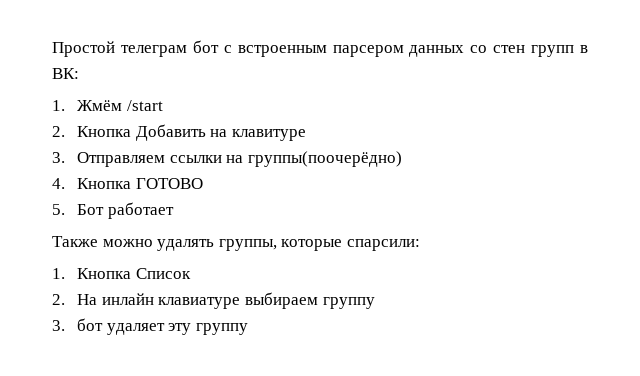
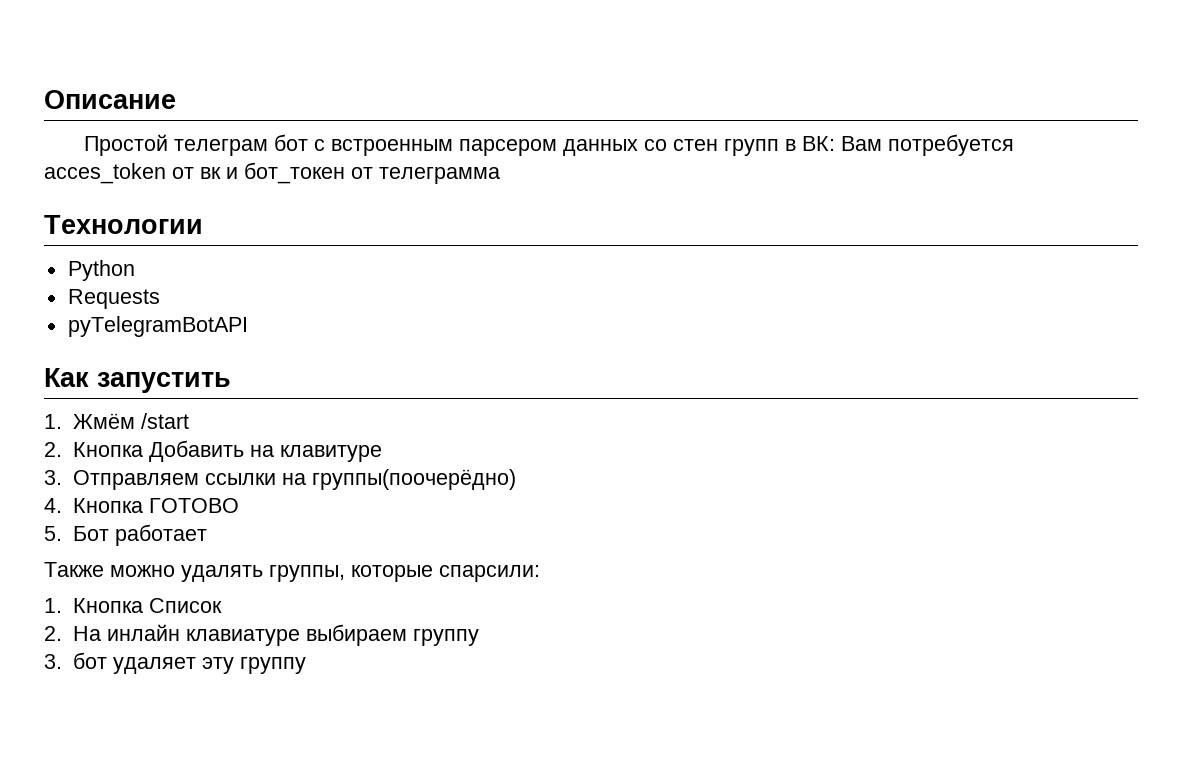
(52, 49) none -> [44,90,176,109] Описание //
(79, 73) none -> [841,134,1015,156] [44,162,500,184] [44,215,203,234] [67,260,135,281] [67,289,160,309] [67,316,248,337] [44,368,231,393] Вам потребуется acces_token от вк и бот_токен от телеграмма // Технологии // Python // Requests // pyTelegramBotAPI // Как запустить

